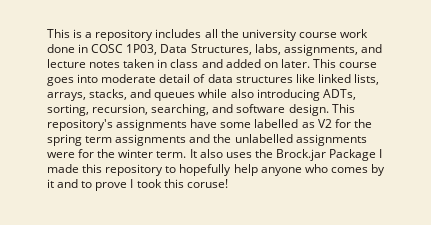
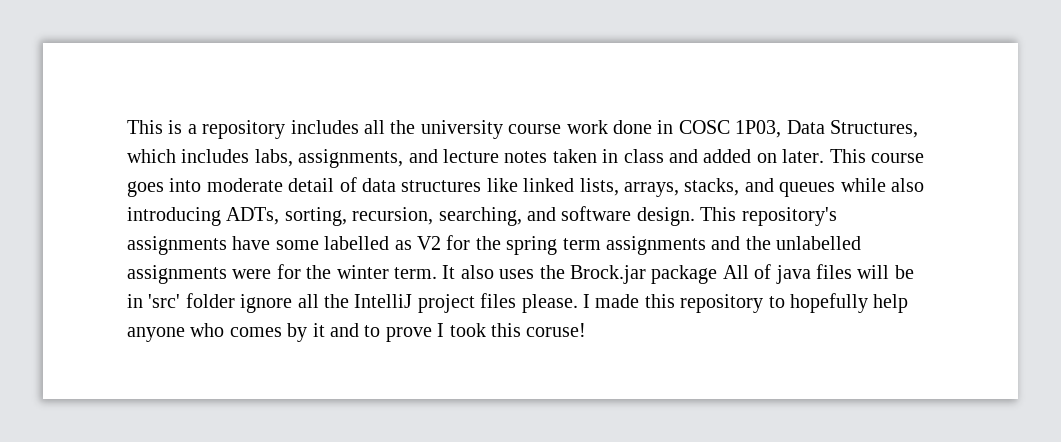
(252, 49) none -> [127,149,250,163] which includes
[329,149,377,161] Package -> [651,264,914,284] [127,293,578,313] package All of java files will be in 'src' folder ignore all the IntelliJ project files please.

